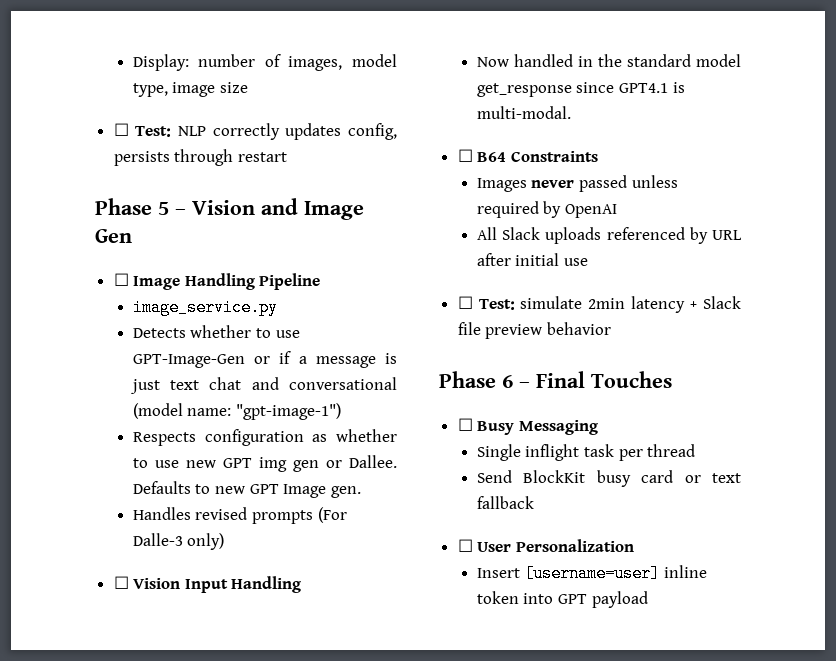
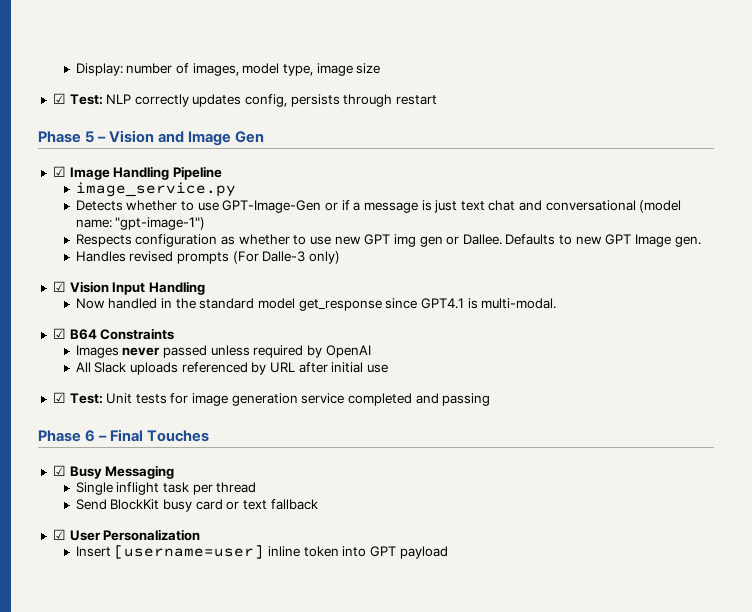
[113,123,129,136] ☐ -> [52,93,66,104] ☑
[113,273,129,286] ☐ -> [52,166,66,177] ☑
[113,576,129,589] ☐ -> [52,281,66,292] ☑
[457,149,473,162] ☐ -> [52,328,66,339] ☑
[457,296,741,313] [457,322,611,339] ☐ Test: simulate 2min latency + Slack file preview behavior -> [52,392,491,406] ☑ Test: Unit tests for image generation service completed and passing
[457,418,473,431] ☐ -> [52,465,66,476] ☑
[457,539,473,552] ☐ -> [52,529,66,540] ☑

